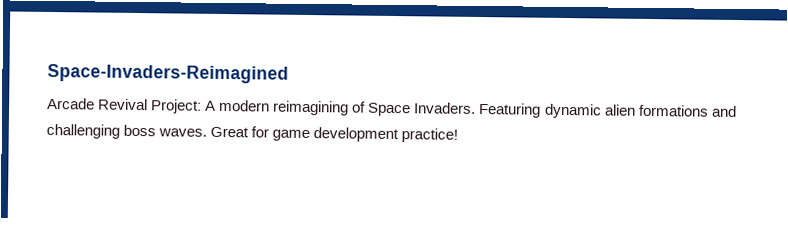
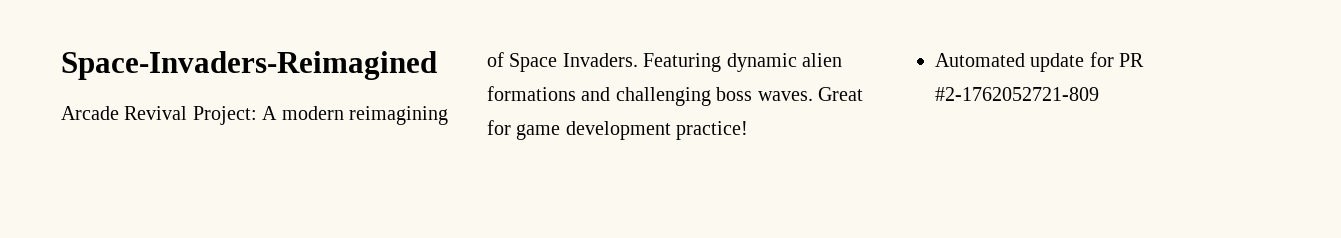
(459, 135) none -> [935,52,1145,72] [935,87,1099,101] // Automated update for PR #2-1762052721-809

